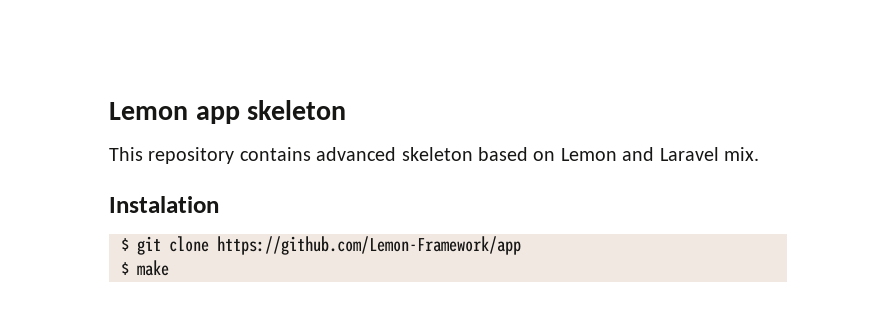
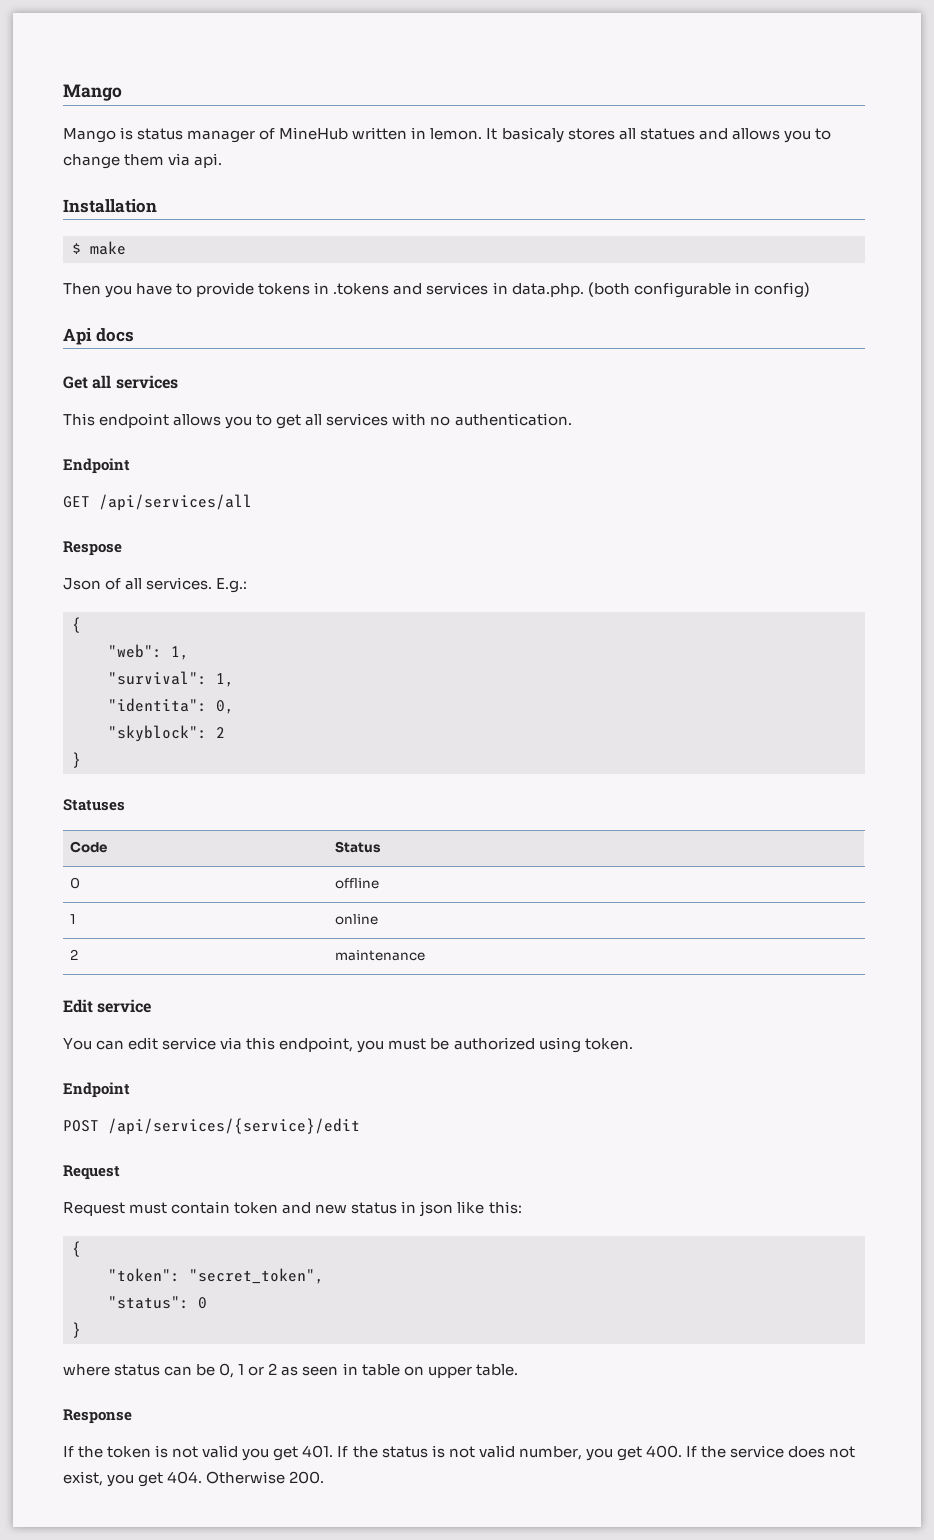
[109,100,347,124] [109,147,759,164] [109,196,219,213] [121,236,521,255] [121,260,169,276] Lemon app skeleton // This repository contains advanced skeleton based on Lemon and Laravel mix. // Instalation // $ git clone https://github.com/Lemon-Framework/app // $ make -> [63,84,122,101] [63,127,831,143] [63,153,223,169] [63,199,157,213] [72,241,126,255] [63,282,810,298] [63,328,134,345] [63,375,178,389] [63,413,572,429] [63,458,130,474] [63,494,252,511] [63,541,122,556] [63,577,248,593] [72,617,81,633] [108,644,189,660] [108,671,234,687] [108,698,234,714] [108,725,225,742] [72,752,81,768] [63,799,125,811] [70,841,108,853] [335,841,382,853] [70,877,81,889] [335,878,380,889] [70,914,77,924] [335,914,379,925] [70,949,79,960] [335,950,426,961] [63,999,152,1013] [63,1037,633,1053] [63,1082,130,1098] [63,1118,360,1135] [63,1165,120,1180] [63,1201,522,1217] [72,1241,81,1257] [108,1268,324,1284] [108,1296,207,1309] [72,1322,81,1338] [63,1363,518,1378] [63,1409,132,1424] [63,1445,856,1461] [63,1471,325,1487] Mango // Mango is status manager of MineHub written in lemon. It basicaly stores all statues and allows you to change them via api. // Installation // $ make // Then you have to provide tokens in .tokens and services in data.php. (both configurable in config) // Api docs // Get all services // This endpoint allows you to get all services with no authentication. // Endpoint // GET /api/services/all // Respose // Json of all services. E.g.: // { // "web": 1, // "survival": 1, // "identita": 0, // "skyblock": 2 // } // Statuses // Code | Status // 0 | offline // 1 | online // 2 | maintenance // Edit service // You can edit service via this endpoint, you must be authorized using token. // Endpoint // POST /api/services/{service}/edit // Request // Request must contain token and new status in json like this: // { // "token": "secret_token", // "status": 0 // } // where status can be 0, 1 or 2 as seen in table on upper table. // Response // If the token is not valid you get 401. If the status is not valid number, you get 400. If the service does not exist, you get 404. Otherwise 200.

